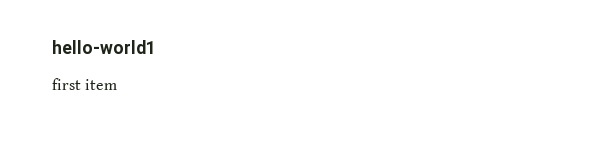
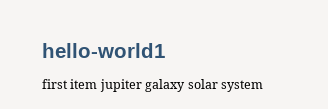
(118, 84) none -> [99,79,263,92] jupiter galaxy solar system

